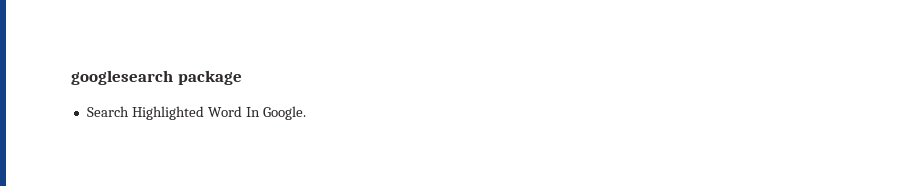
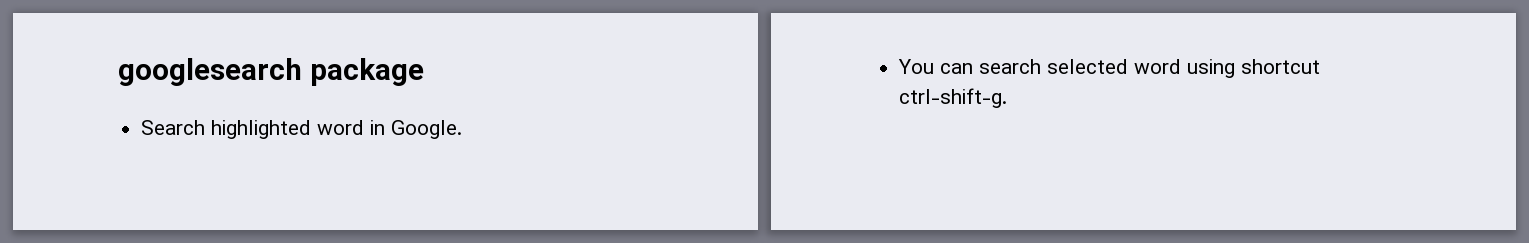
[131,106,306,120] Highlighted Word In Google. -> [211,120,463,139] [898,59,1321,78] [899,88,1008,108] highlighted word in Google. // You can search selected word using shortcut ctrl-shift-g.

